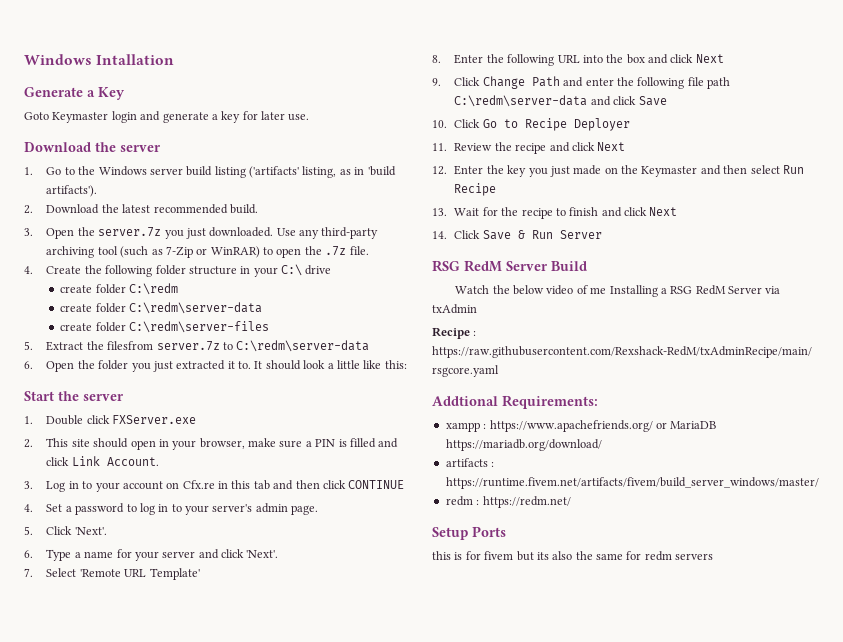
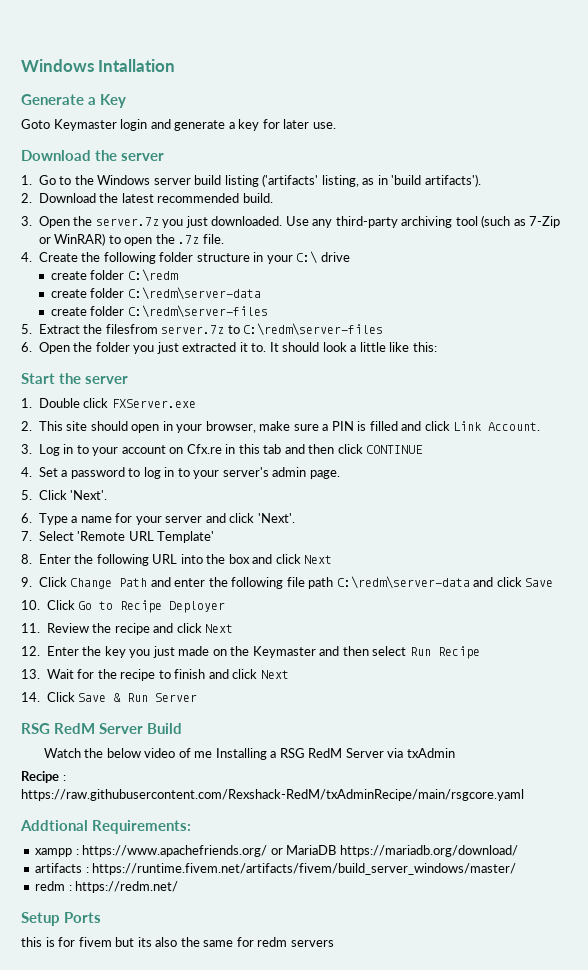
[236,340,370,352] C:\redm\server-data -> [243,323,384,336] C:\redm\server-files

